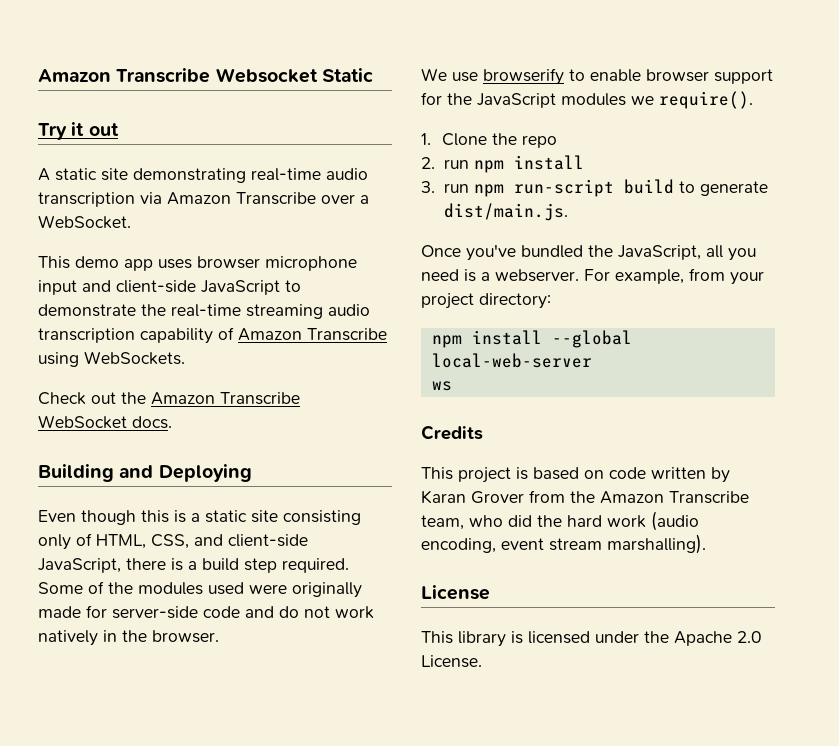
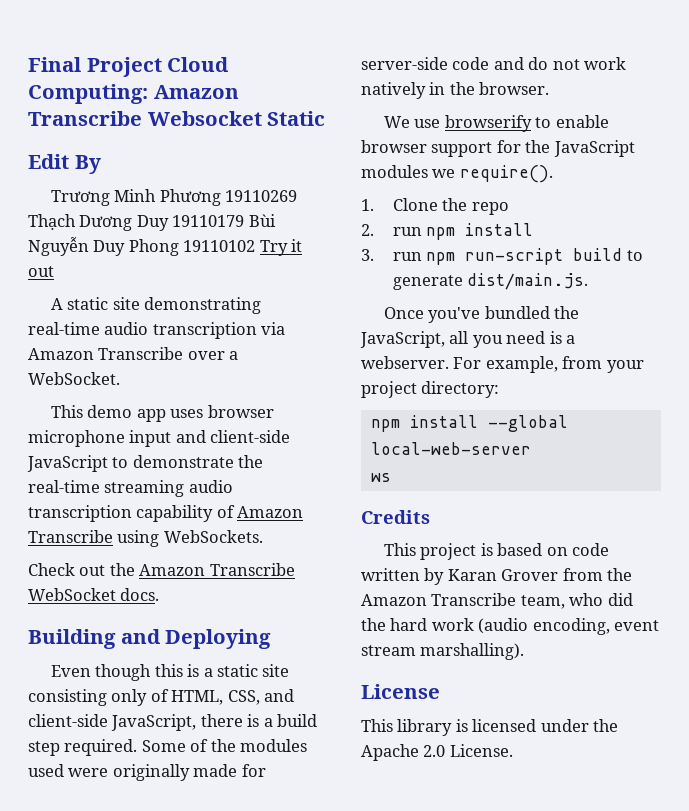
(38, 75) none -> [28,57,230,77] [28,84,148,104] Final Project Cloud Computing:
(373, 75) none -> [28,154,101,174] [50,189,298,206] [28,214,276,231] [28,237,256,256] Edit By // Trương Minh Phương 19110269 Thạch Dương Duy 19110179 Bùi Nguyễn Duy Phong 19110102

